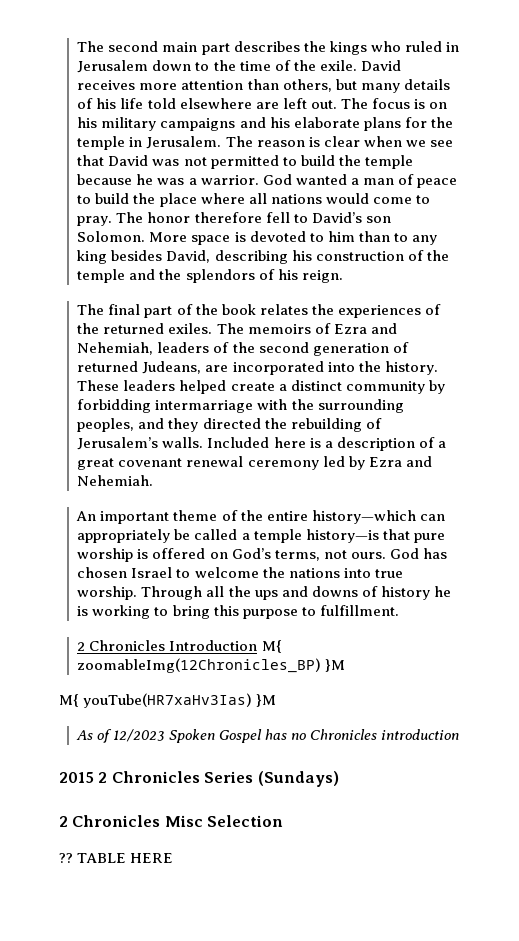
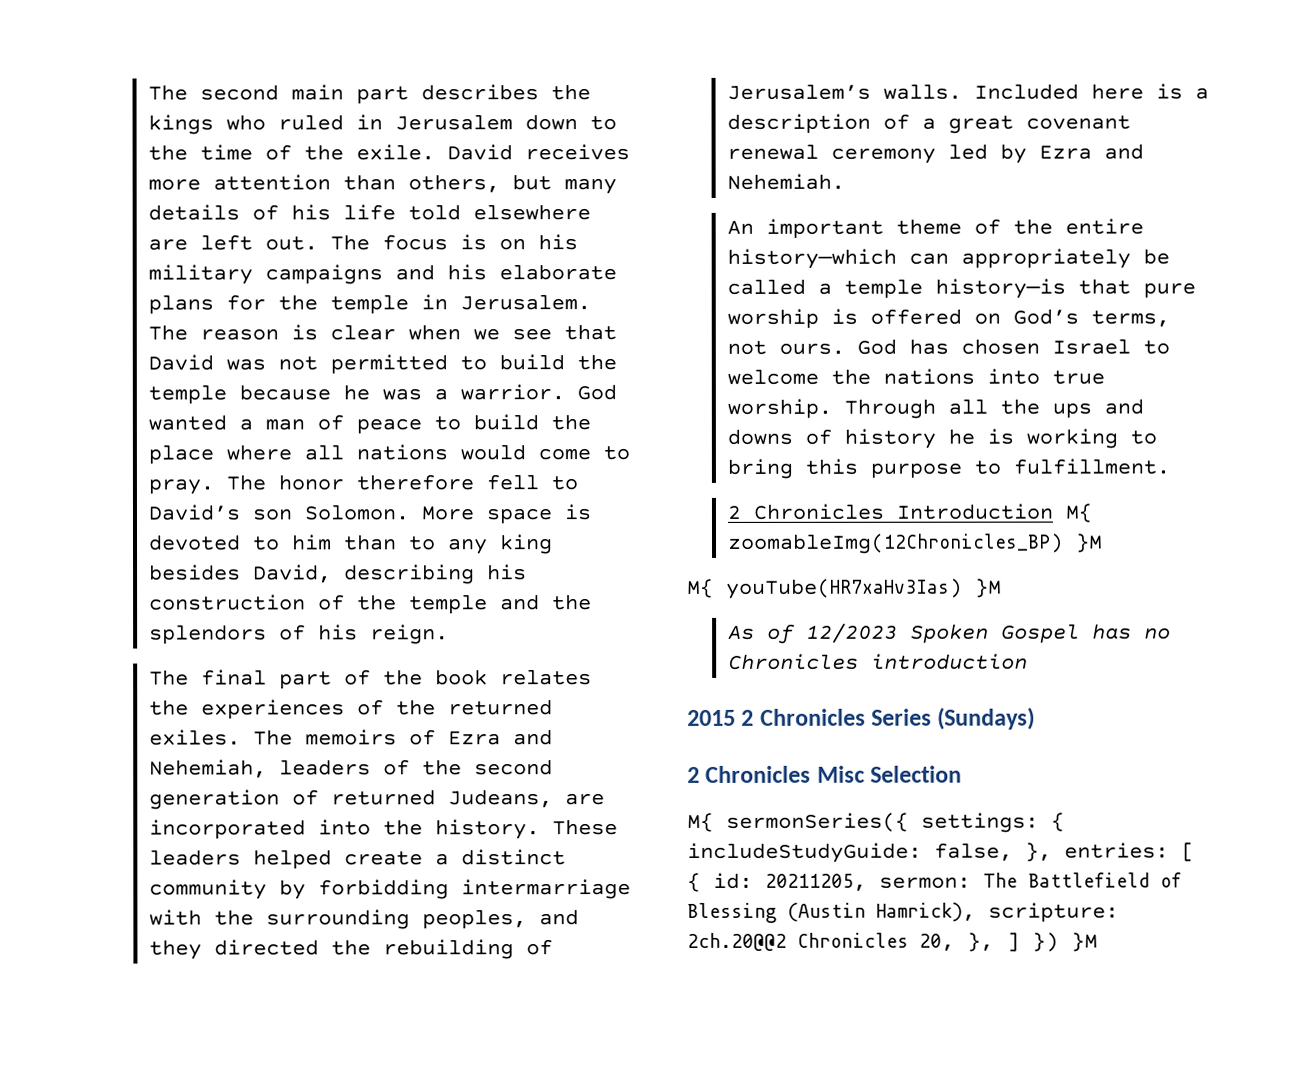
[59,853,174,863] ?? TABLE HERE -> [687,812,1065,833] [687,842,1195,863] [687,872,1182,892] [687,902,1119,923] [687,932,1098,952] M{ sermonSeries({ settings: { includeStudyGuide: false, }, entries: [ { id: 20211205, sermon: The Battlefield of Blessing (Austin Hamrick), scripture: 2ch.20@@2 Chronicles 20, }, ] }) }M

